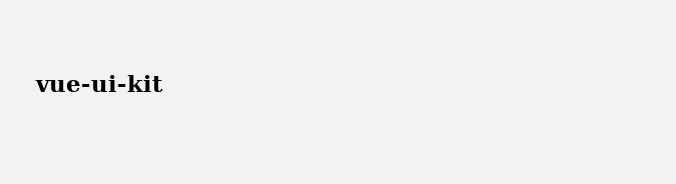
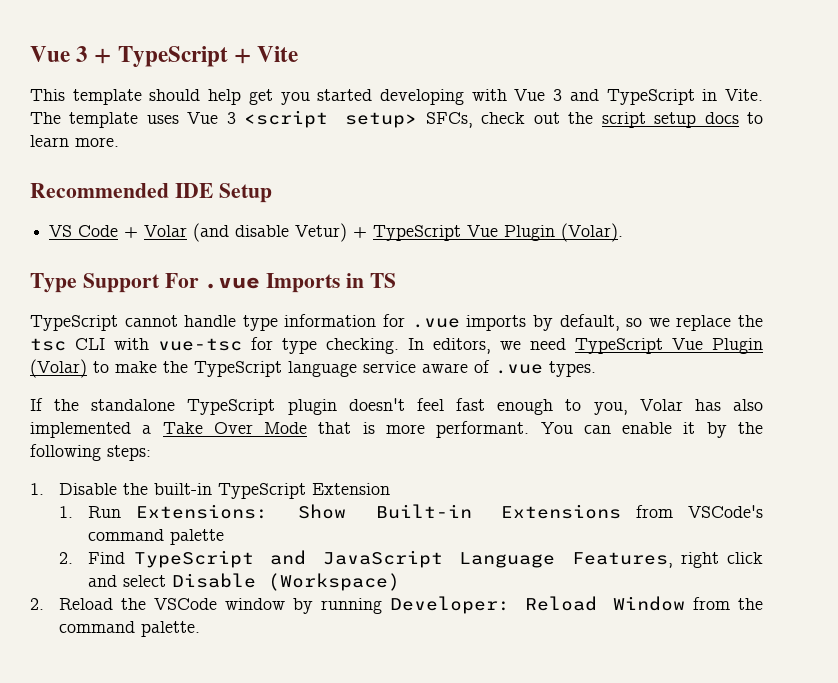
[35,75,163,92] vue-ui-kit -> [30,46,299,67] [30,89,763,105] [30,110,764,128] [30,135,119,147] [30,183,272,203] [49,223,624,242] [30,273,396,293] [30,314,764,331] [30,337,763,354] [30,359,596,378] [30,398,764,415] [30,421,764,438] [30,444,151,461] [30,483,391,499] [59,504,763,519] [88,529,225,545] [59,550,764,568] [88,573,401,591] [30,596,763,614] [59,621,201,637] Vue 3 + TypeScript + Vite // This template should help get you started developing with Vue 3 and TypeScript in Vite. The template uses Vue 3 <script setup> SFCs, check out the script setup docs to learn more. // Recommended IDE Setup // VS Code + Volar (and disable Vetur) + TypeScript Vue Plugin (Volar). // Type Support For .vue Imports in TS // TypeScript cannot handle type information for .vue imports by default, so we replace the tsc CLI with vue-tsc for type checking. In editors, we need TypeScript Vue Plugin (Volar) to make the TypeScript language service aware of .vue types. // If the standalone TypeScript plugin doesn't feel fast enough to you, Volar has also implemented a Take Over Mode that is more performant. You can enable it by the following steps: // 1. Disable the built-in TypeScript Extension // 1. Run Extensions: Show Built-in Extensions from VSCode's command palette // 2. Find TypeScript and JavaScript Language Features, right click and select Disable (Workspace) // 2. Reload the VSCode window by running Developer: Reload Window from the command palette.

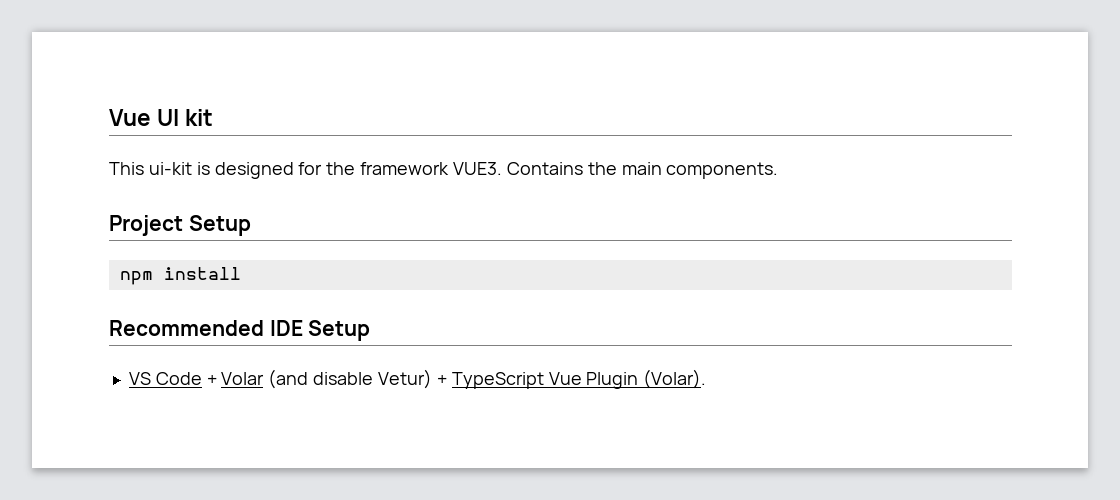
[30,46,299,67] [30,89,763,105] [30,110,764,128] [30,135,119,147] Vue 3 + TypeScript + Vite // This template should help get you started developing with Vue 3 and TypeScript in Vite. The template uses Vue 3 <script setup> SFCs, check out the script setup docs to learn more. -> [109,109,214,126] [109,162,779,179] [109,215,251,236] [119,267,241,285] Vue UI kit // This ui-kit is designed for the framework VUE3. Contains the main components. // Project Setup // npm install
[30,273,396,293] [30,314,764,331] [30,337,763,354] [30,359,596,378] [30,398,764,415] [30,421,764,438] [30,444,151,461] [30,483,391,499] [59,504,763,519] [88,529,225,545] [59,550,764,568] [88,573,401,591] [30,596,763,614] [59,621,201,637] // Type Support For .vue Imports in TS // TypeScript cannot handle type information for .vue imports by default, so we replace the tsc CLI with vue-tsc for type checking. In editors, we need TypeScript Vue Plugin (Volar) to make the TypeScript language service aware of .vue types. // If the standalone TypeScript plugin doesn't feel fast enough to you, Volar has also implemented a Take Over Mode that is more performant. You can enable it by the following steps: // 1. Disable the built-in TypeScript Extension // 1. Run Extensions: Show Built-in Extensions from VSCode's command palette // 2. Find TypeScript and JavaScript Language Features, right click and select Disable (Workspace) // 2. Reload the VSCode window by running Developer: Reload Window from the command palette. -> (707, 379) none

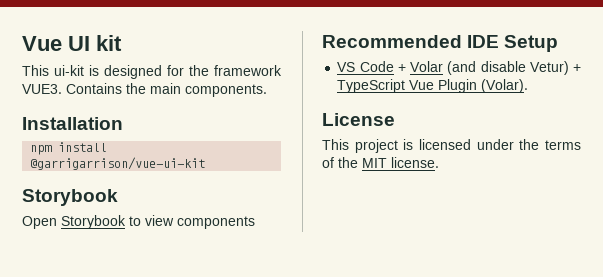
[109,215,251,236] Project Setup -> [22,117,123,130] Installation
(241, 273) none -> [30,157,206,170] [22,189,118,206] [22,215,255,229] @garrigarrison/vue-ui-kit // Storybook // Open Storybook to view components
(707, 379) none -> [322,113,395,126] [322,139,581,153] [322,157,439,168] // License // This project is licensed under the terms of the MIT license.

